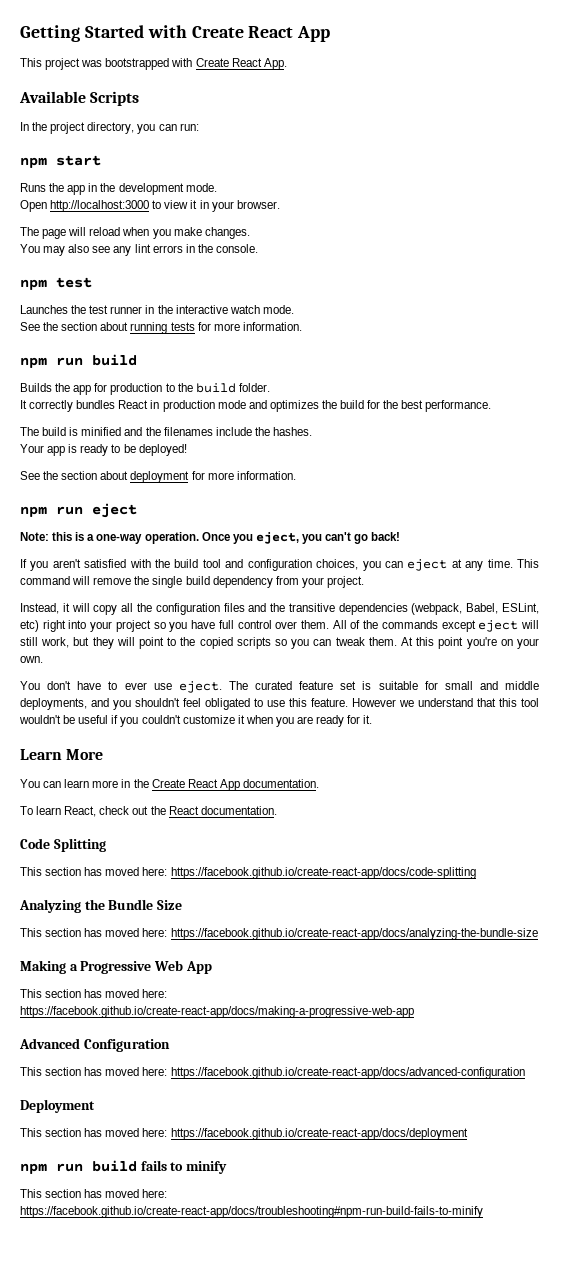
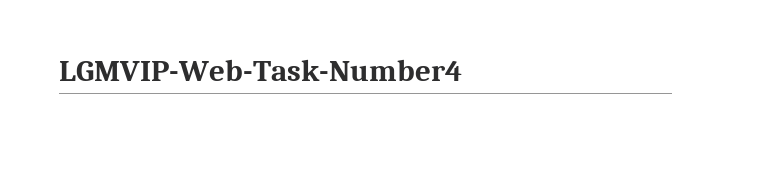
[20,25,331,42] [20,58,287,70] [19,91,140,106] [20,122,199,134] [20,155,101,168] [20,183,217,195] [20,200,280,212] [20,227,250,239] [20,244,258,256] [20,277,92,290] [20,305,294,314] [20,322,302,334] [20,354,137,368] [20,383,270,395] [20,400,492,412] [20,427,312,436] [20,444,187,456] [20,471,296,483] [20,503,137,518] [20,532,401,544] [20,559,540,571] [20,576,364,588] [20,603,539,615] [20,620,539,632] [20,637,539,649] [20,656,43,663] [20,681,539,693] [20,698,539,710] [19,715,373,727] [20,749,104,760] [20,779,319,791] [20,806,277,817] [20,838,106,852] [20,867,476,879] [19,899,182,913] [20,928,538,940] [20,960,212,974] [20,989,168,998] [20,1006,414,1018] [19,1038,170,1052] [20,1067,525,1079] [20,1099,95,1113] [20,1128,468,1140] [20,1160,227,1174] [20,1189,168,1198] [20,1206,483,1218] Getting Started with Create React App // This project was bootstrapped with Create React App. // Available Scripts // In the project directory, you can run: // npm start // Runs the app in the development mode. // Open http://localhost:3000 to view it in your browser. // The page will reload when you make changes. // You may also see any lint errors in the console. // npm test // Launches the test runner in the interactive watch mode. // See the section about running tests for more information. // npm run build // Builds the app for production to the build folder. // It correctly bundles React in production mode and optimizes the build for the best performance. // The build is minified and the filenames include the hashes. // Your app is ready to be deployed! // See the section about deployment for more information. // npm run eject // Note: this is a one-way operation. Once you eject, you can't go back! // If you aren't satisfied with the build tool and configuration choices, you can eject at any time. This command will remove the single build dependency from your project. // Instead, it will copy all the configuration files and the transitive dependencies (webpack, Babel, ESLint, etc) right into your project so you have full control over them. All of the commands except eject will still work, but they will point to the copied scripts so you can tweak them. At this point you're on your own. // You don't have to ever use eject. The curated feature set is suitable for small and middle deployments, and you shouldn't feel obligated to use this feature. However we understand that this tool wouldn't be useful if you couldn't customize it when you are ready for it. // Learn More // You can learn more in the Create React App documentation. // To learn React, check out the React documentation. // Code Splitting // This section has moved here: https://facebook.github.io/create-react-app/docs/code-splitting // Analyzing the Bundle Size // This section has moved here: https://facebook.github.io/create-react-app/docs/analyzing-the-bundle-size // Making a Progressive Web App // This section has moved here: https://facebook.github.io/create-react-app/docs/making-a-progressive-web-app // Advanced Configuration // This section has moved here: https://facebook.github.io/create-react-app/docs/advanced-configuration // Deployment // This section has moved here: https://facebook.github.io/create-react-app/docs/deployment // npm run build fails to minify // This section has moved here: https://facebook.github.io/create-react-app/docs/troubleshooting#npm-run-build-fails-to-minify -> [59,59,462,81] LGMVIP-Web-Task-Number4

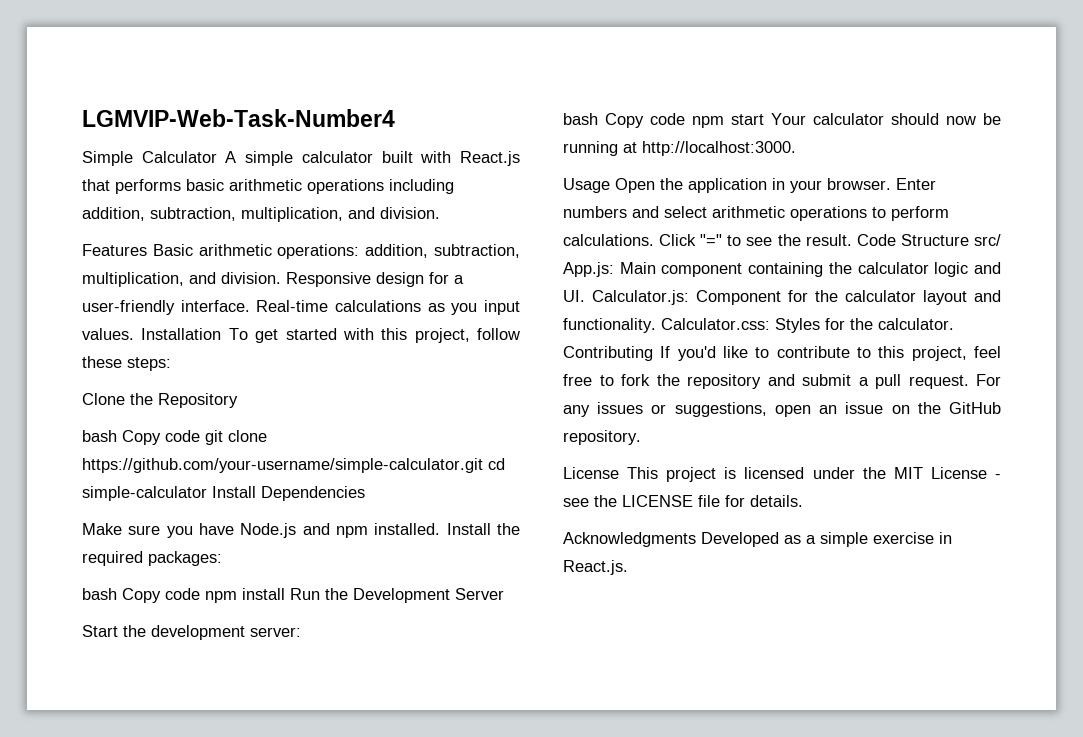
(462, 70) none -> [82,151,520,166] [82,179,454,194] [82,207,440,222] [82,244,520,259] [82,272,464,287] [82,300,520,315] [82,328,520,343] [82,356,171,371] [82,393,238,408] [82,430,267,445] [82,458,505,473] [82,486,365,501] [82,523,520,538] [82,551,222,566] [82,588,504,603] [82,625,301,640] [563,113,1001,128] [563,141,796,156] [563,178,936,193] [563,206,949,221] [563,234,1001,246] [563,262,1001,277] [563,290,1001,305] [563,318,954,333] [563,346,1001,361] [563,374,1001,389] [563,402,1001,417] [563,430,641,445] [563,467,1001,482] [563,495,803,507] [563,532,952,547] [563,560,628,575] // Simple Calculator A simple calculator built with React.js that performs basic arithmetic operations including addition, subtraction, multiplication, and division. // Features Basic arithmetic operations: addition, subtraction, multiplication, and division. Responsive design for a user-friendly interface. Real-time calculations as you input values. Installation To get started with this project, follow these steps: // Clone the Repository // bash Copy code git clone https://github.com/your-username/simple-calculator.git cd simple-calculator Install Dependencies // Make sure you have Node.js and npm installed. Install the required packages: // bash Copy code npm install Run the Development Server // Start the development server: // bash Copy code npm start Your calculator should now be running at http://localhost:3000. // Usage Open the application in your browser. Enter numbers and select arithmetic operations to perform calculations. Click "=" to see the result. Code Structure src/ App.js: Main component containing the calculator logic and UI. Calculator.js: Component for the calculator layout and functionality. Calculator.css: Styles for the calculator. Contributing If you'd like to contribute to this project, feel free to fork the repository and submit a pull request. For any issues or suggestions, open an issue on the GitHub repository. // License This project is licensed under the MIT License - see the LICENSE file for details. // Acknowledgments Developed as a simple exercise in React.js.

